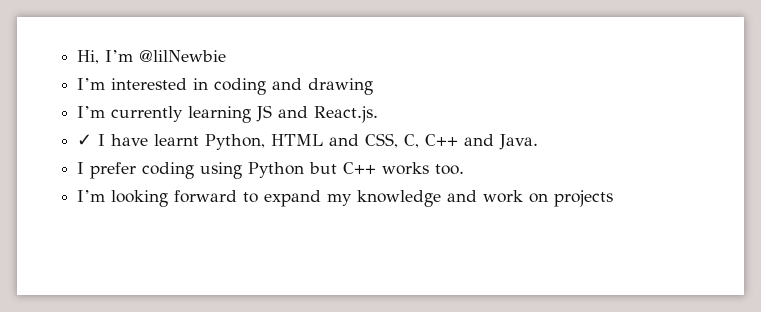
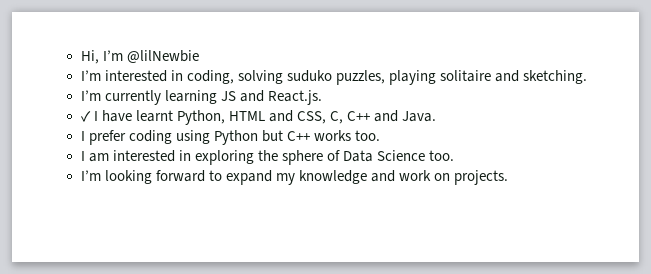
[214,78,374,95] coding and drawing -> [186,70,587,85] coding, solving suduko puzzles, playing solitaire and sketching.
(465, 169) none -> [80,150,455,165] // I am interested in exploring the sphere of Data Science too.
[554,190,614,207] projects -> [454,170,509,185] projects.

